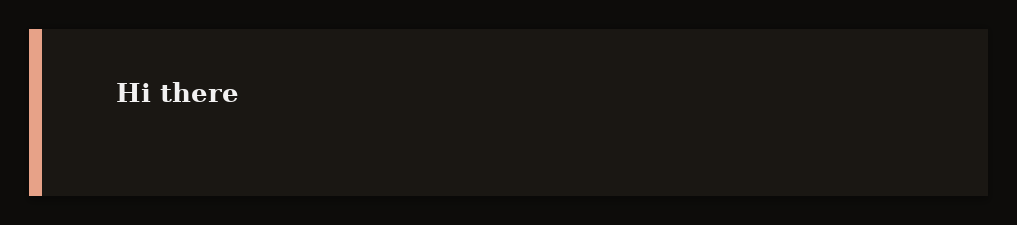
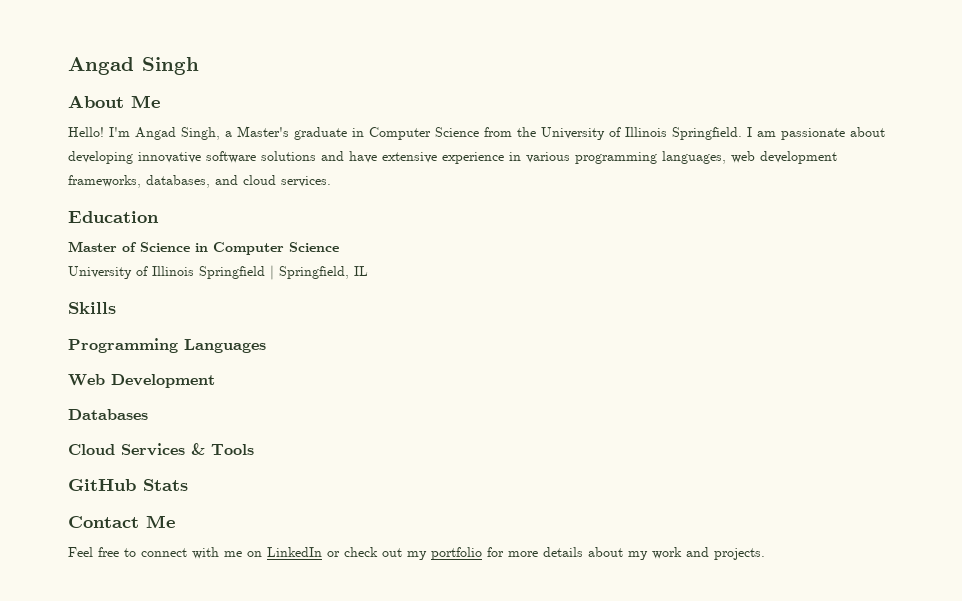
[116,82,239,102] Hi there -> [68,57,199,75] [68,95,160,108] [68,126,885,140] [68,151,837,164] [68,175,331,188] [68,211,159,223] [68,241,339,255] [68,265,368,280] [68,302,116,314] [68,338,266,353] [68,374,215,388] [68,409,148,420] [68,443,254,456] [68,479,188,491] [68,515,175,528] [68,547,765,560] Angad Singh // About Me // Hello! I'm Angad Singh, a Master's graduate in Computer Science from the University of Illinois Springfield. I am passionate about developing innovative software solutions and have extensive experience in various programming languages, web development frameworks, databases, and cloud services. // Education // Master of Science in Computer Science // University of Illinois Springfield | Springfield, IL // Skills // Programming Languages // Web Development // Databases // Cloud Services & Tools // GitHub Stats // Contact Me // Feel free to connect with me on LinkedIn or check out my portfolio for more details about my work and projects.

